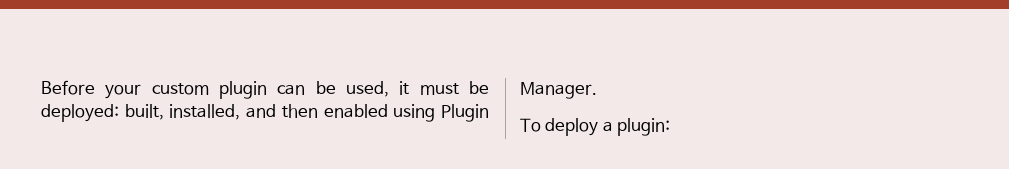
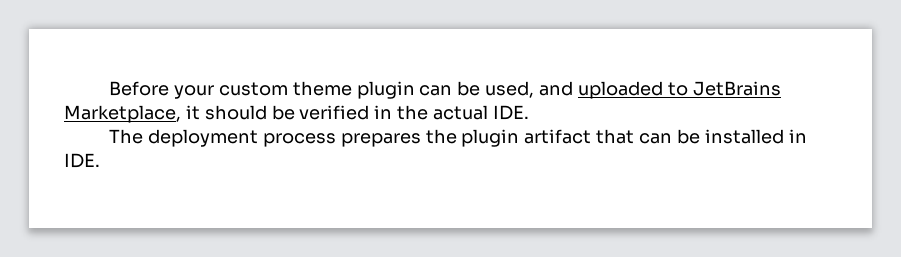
(209, 89) none -> [292,81,352,96] theme
[399,81,490,95] [41,104,489,122] [520,82,597,99] [520,118,671,136] it must be deployed: built, installed, and then enabled using Plugin Manager. // To deploy a plugin: -> [538,81,781,99] [64,105,529,123] [109,129,807,147] [64,153,100,168] and uploaded to JetBrains Marketplace, it should be verified in the actual IDE. // The deployment process prepares the plugin artifact that can be installed in IDE.

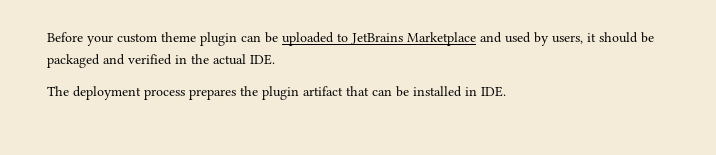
[485,81,573,98] used, and -> (278, 37) none
[64,105,181,123] Marketplace, -> [407,32,583,46] Marketplace and used by users,
(295, 112) none -> [47,54,125,68] packaged and

